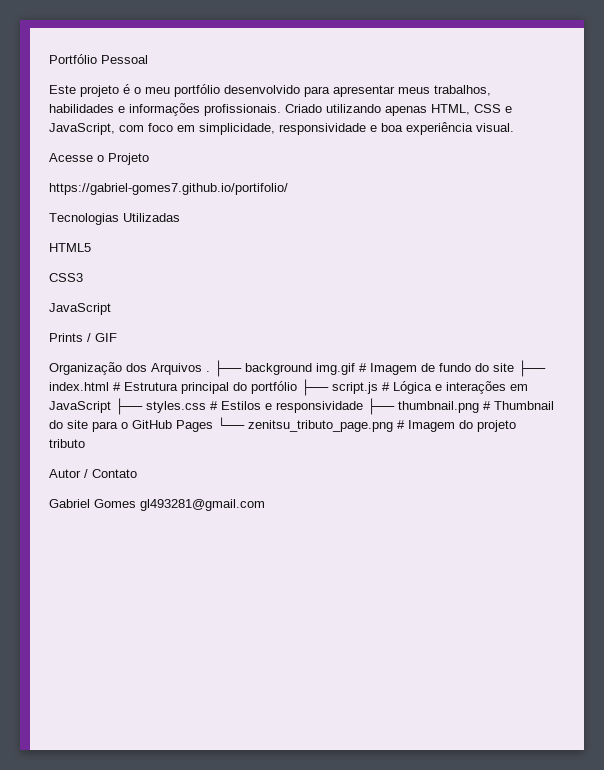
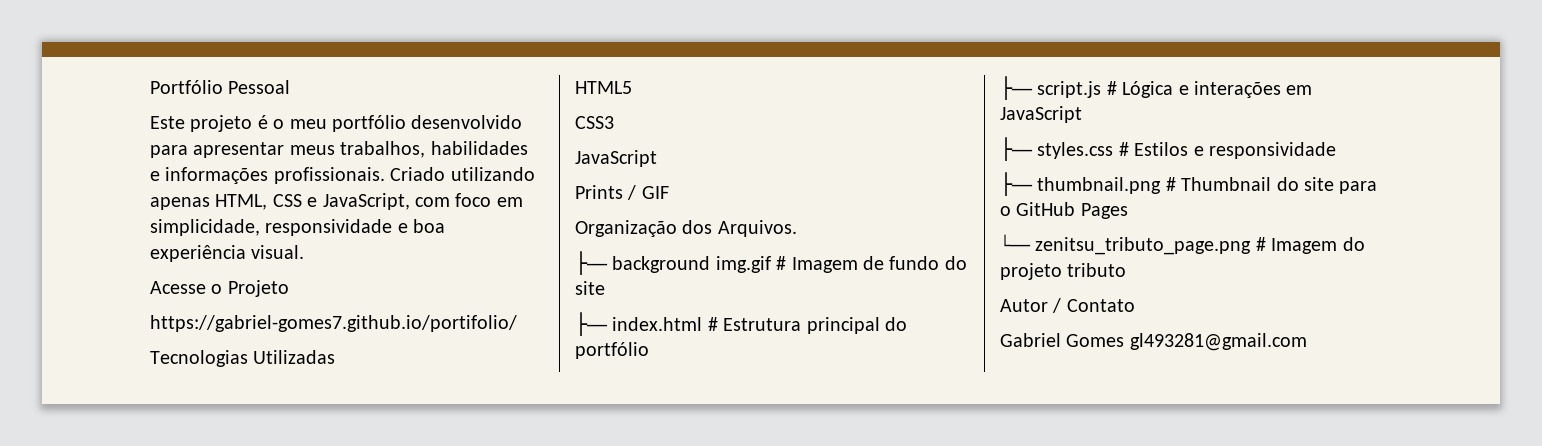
[151,363,210,375] Arquivos . -> [717,220,797,237] Arquivos. //
(514, 367) none -> (605, 288) //
(297, 387) none -> (649, 350) //
(111, 407) none -> (1082, 114) //
(363, 407) none -> (1336, 150) //
(213, 426) none -> (1128, 211) //

